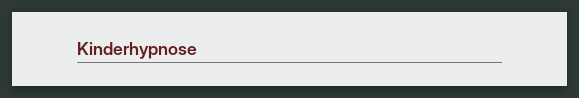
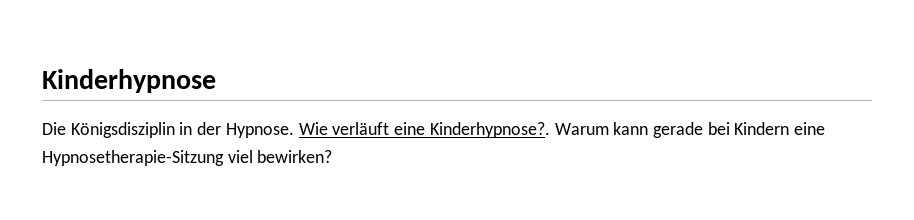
(197, 50) none -> [42,122,826,138] [42,150,333,166] // Die Königsdisziplin in der Hypnose. Wie verläuft eine Kinderhypnose?. Warum kann gerade bei Kindern eine Hypnosetherapie-Sitzung viel bewirken?

